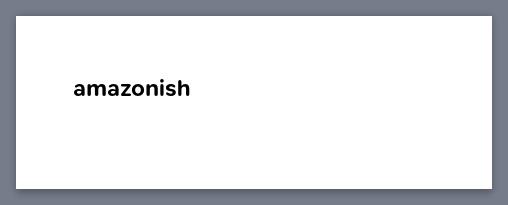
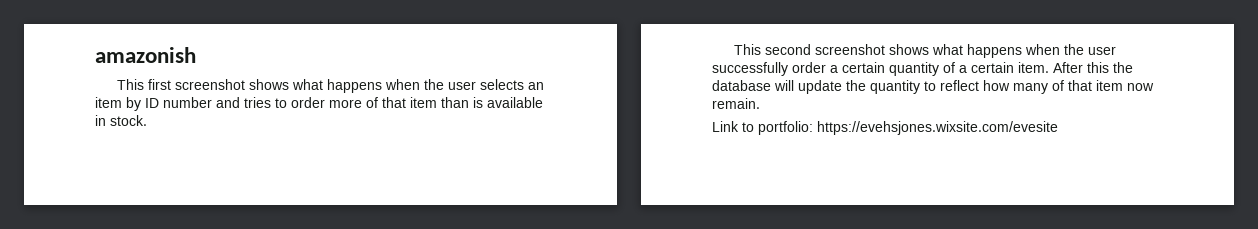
(190, 88) none -> [117,79,545,93] [95,97,543,111] [95,115,147,126] [734,44,1117,58] [712,62,1133,76] [712,80,1154,94] [712,98,760,109] [712,121,1058,135] // This first screenshot shows what happens when the user selects an item by ID number and tries to order more of that item than is available in stock. // This second screenshot shows what happens when the user successfully order a certain quantity of a certain item. After this the database will update the quantity to reflect how many of that item now remain. // Link to portfolio: https://evehsjones.wixsite.com/evesite

